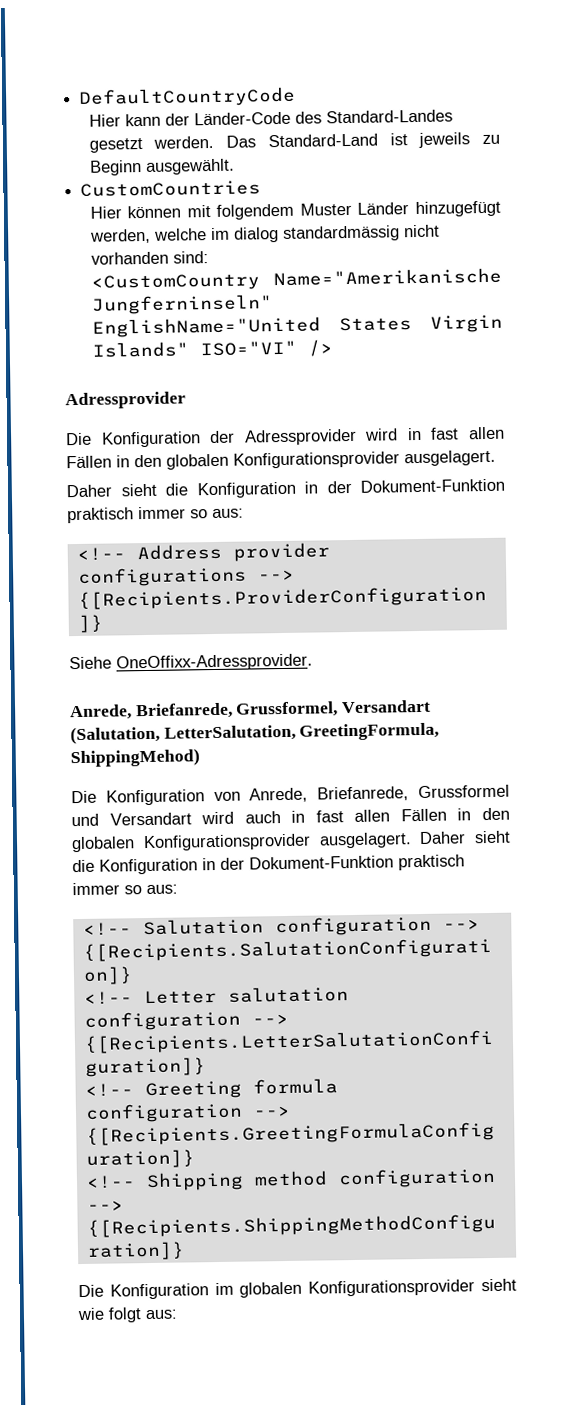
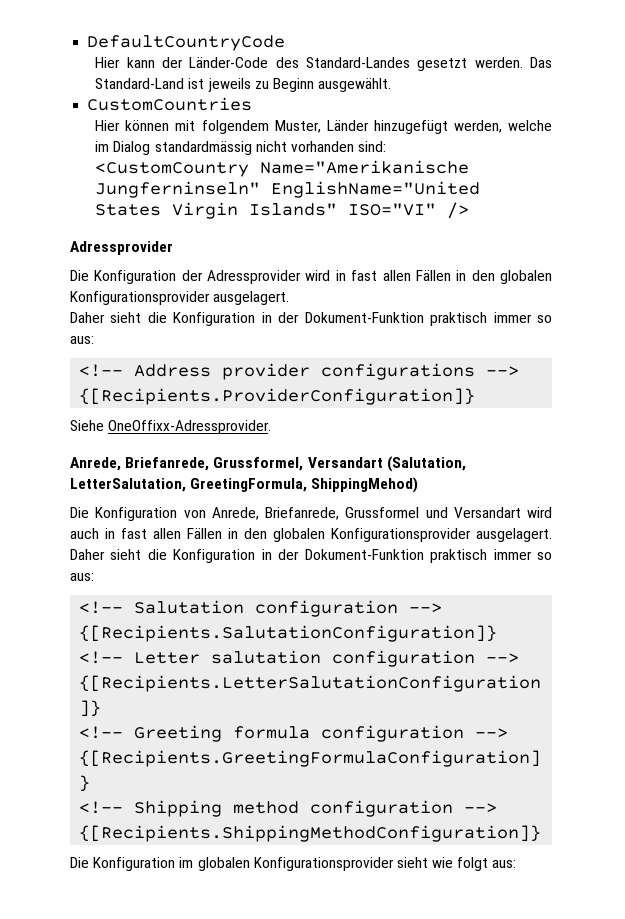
[299,202,352,216] Muster -> [274,120,321,133] Muster,
[233,227,279,243] dialog -> [113,141,151,155] Dialog

